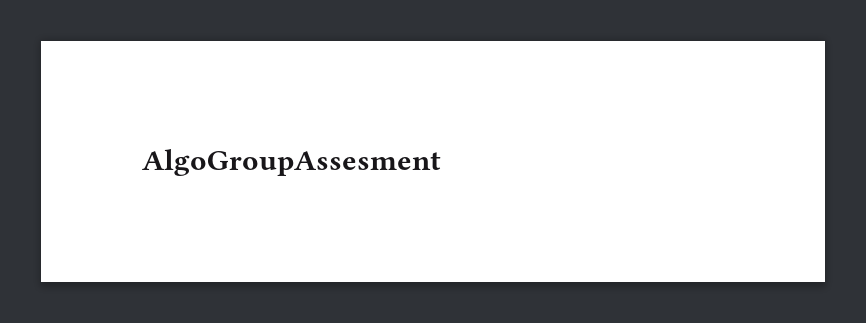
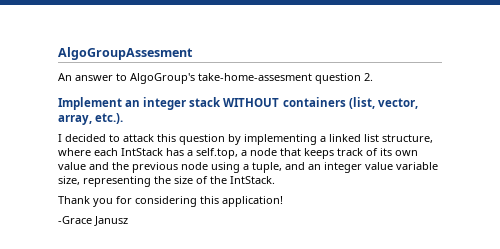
(441, 162) none -> [58,73,373,84] [58,97,418,110] [58,113,124,125] [58,134,433,145] [58,148,418,159] [58,162,438,173] [58,176,275,187] [58,196,283,207] [58,216,128,226] // An answer to AlgoGroup's take-home-assesment question 2. // Implement an integer stack WITHOUT containers (list, vector, array, etc.). // I decided to attack this question by implementing a linked list structure, where each IntStack has a self.top, a node that keeps track of its own value and the previous node using a tuple, and an integer value variable size, representing the size of the IntStack. // Thank you for considering this application! // -Grace Janusz

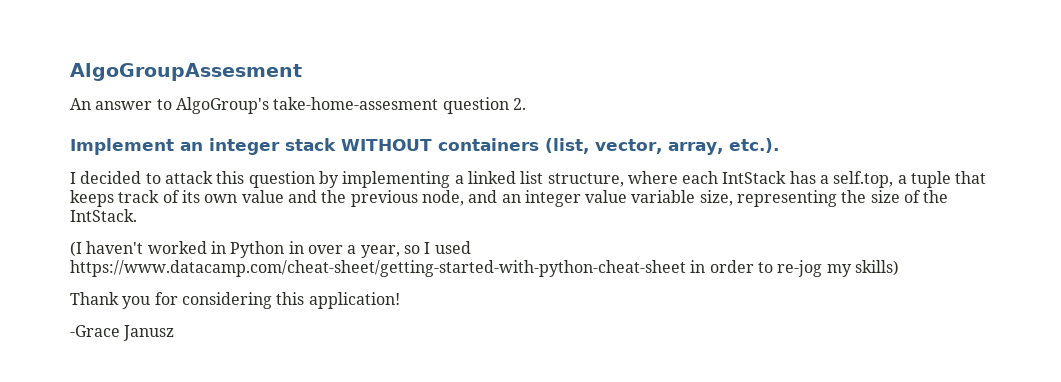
[250,148,277,156] node -> [911,171,952,188] tuple
[181,162,282,173] node using a tuple, -> [421,190,464,206] node,
(275, 180) none -> [70,241,471,258] [70,260,899,277] // (I haven't worked in Python in over a year, so I used https://www.datacamp.com/cheat-sheet/getting-started-with-python-cheat-sheet in order to re-jog my skills)

